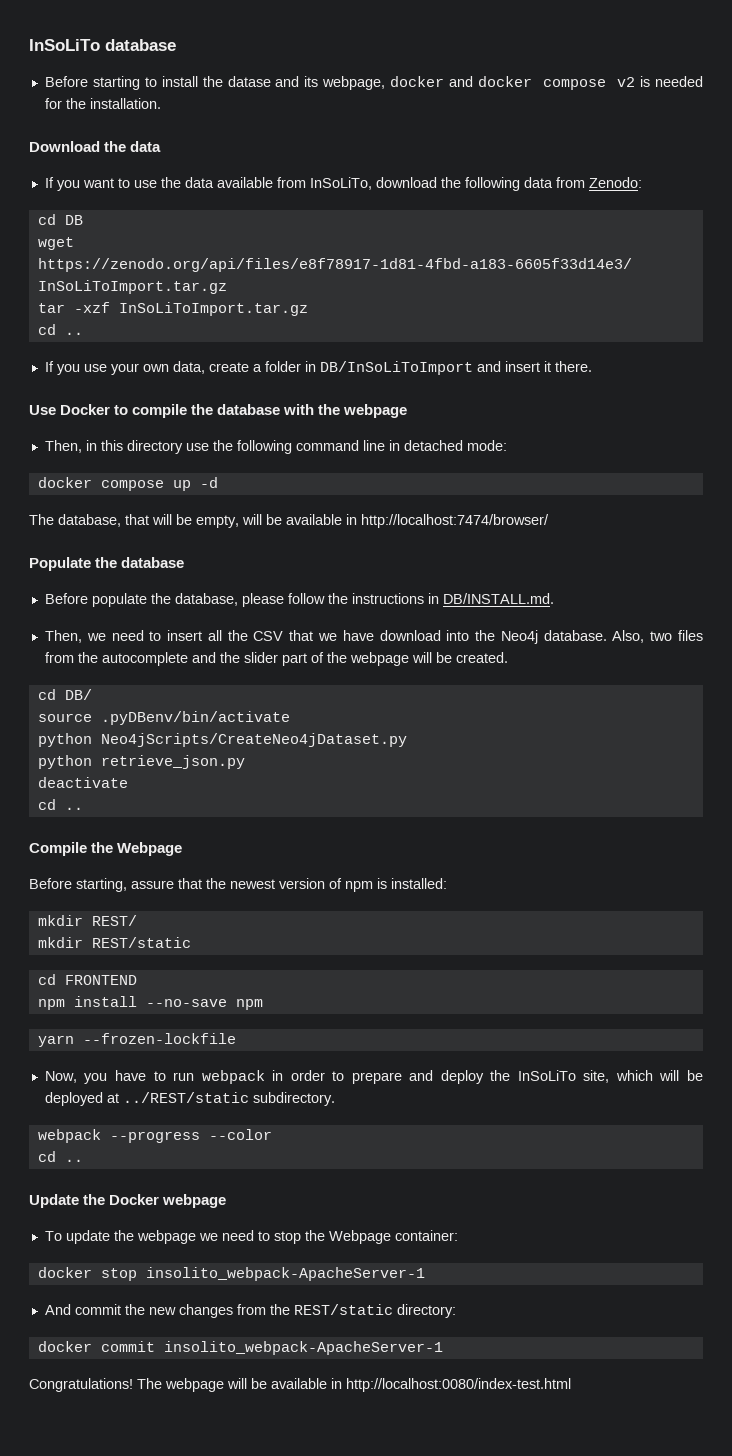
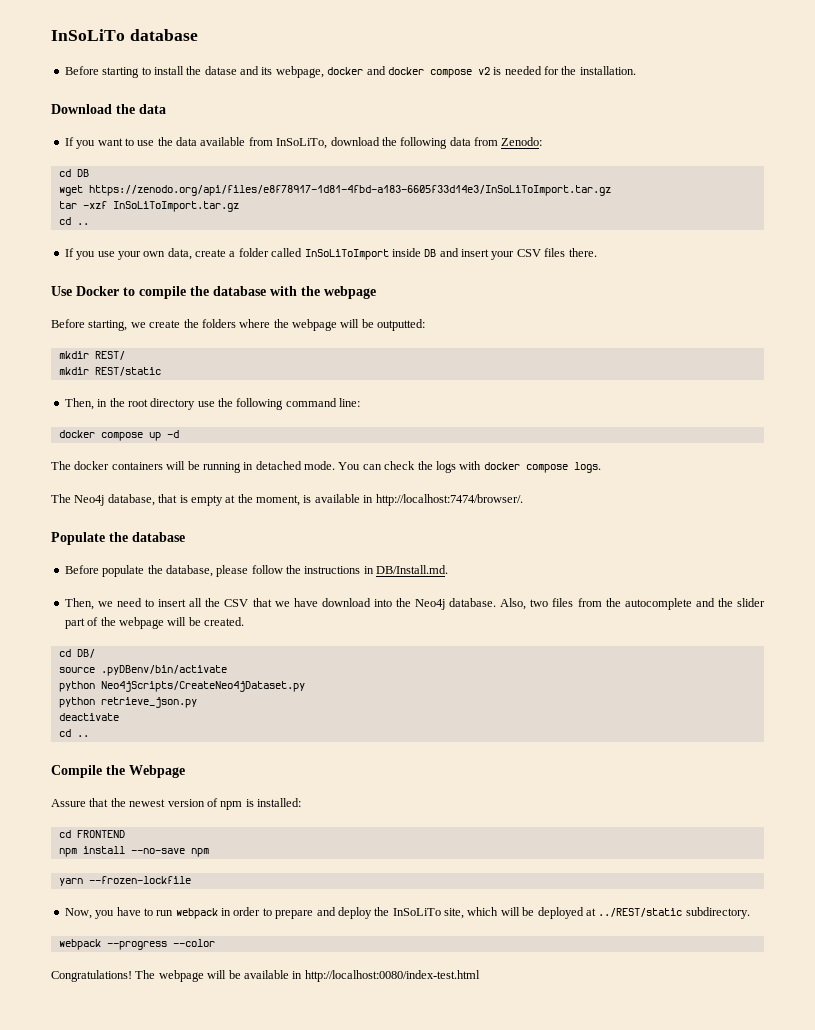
[304,361,551,375] in DB/InSoLiToImport and insert it -> [271,248,566,260] called InSoLiToImport inside DB and insert your CSV files
(408, 411) none -> [51,319,426,331] [58,351,125,360] [58,367,161,376] // Before starting, we create the folders where the webpage will be outputted: // mkdir REST/ // mkdir REST/static
[100,440,123,451] this -> [109,398,148,407] the root
[362,440,507,451] line in detached mode: -> [339,398,361,407] line:
[58,514,549,528] database, that will be empty, will be available in http://localhost:7474/browser/ -> [74,461,601,473] [51,494,523,506] docker containers will be running in detached mode. You can check the logs with docker compose logs. // The Neo4j database, that is empty at the moment, is available in http://localhost:7474/browser/.
[442,593,554,604] DB/INSTALL.md. -> [376,565,449,574] DB/Install.md.
[29,878,174,892] Before starting, assure -> [51,799,86,807] Assure
[37,915,137,926] [37,937,191,948] // mkdir REST/ // mkdir REST/static -> (301, 802) none
[37,1151,83,1162] [29,1194,227,1208] [44,1230,458,1244] [37,1267,425,1281] [44,1304,456,1318] [37,1341,443,1355] // cd .. // Update the Docker webpage // To update the webpage we need to stop the Webpage container: // docker stop insolito_webpack-ApacheServer-1 // And commit the new changes from the REST/static directory: // docker commit insolito_webpack-ApacheServer-1 -> (215, 943) none

